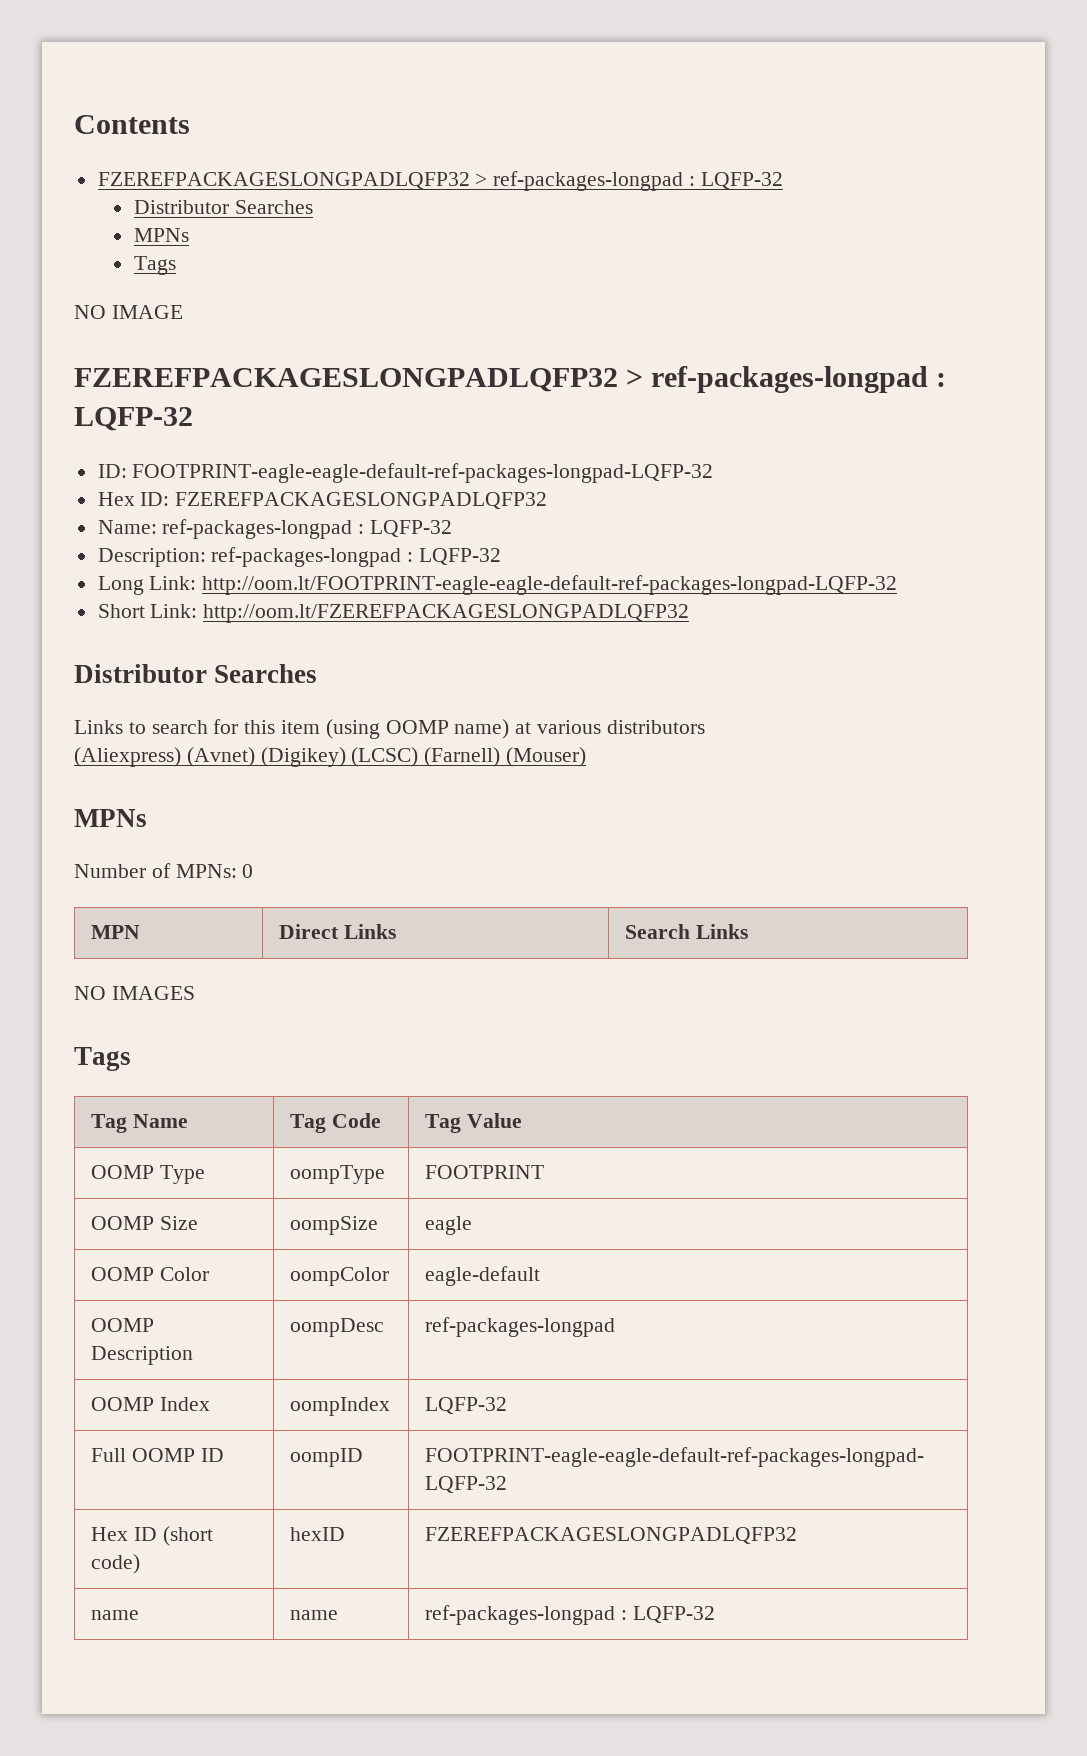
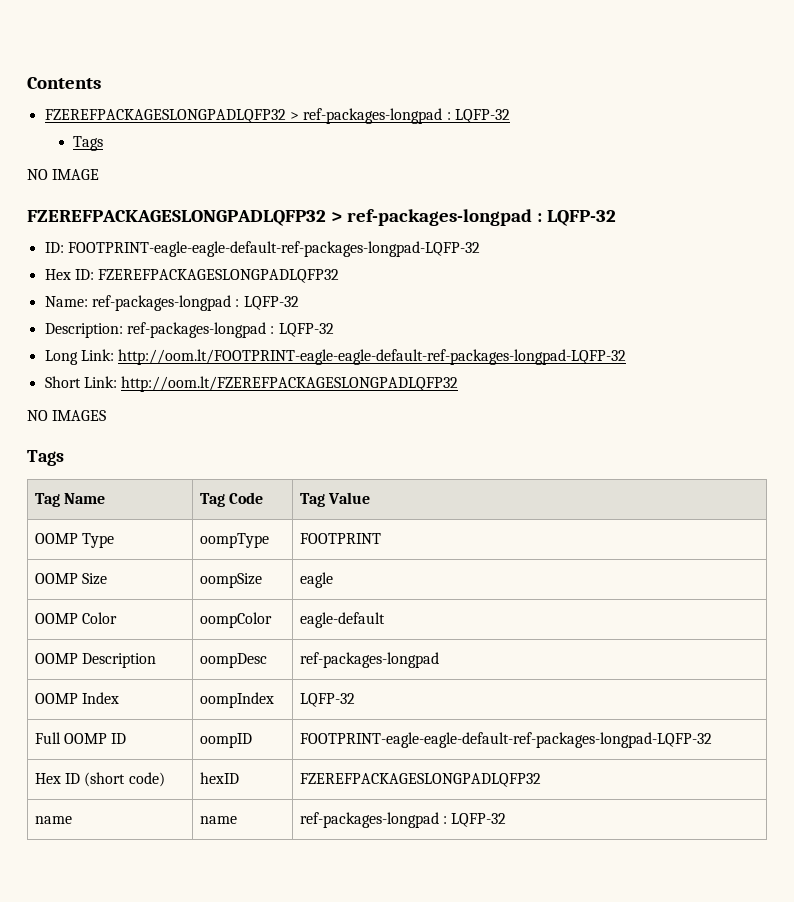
[133,200,313,214] [133,228,189,242] // Distributor Searches // MPNs -> (510, 116) none
[74,664,318,683] [74,719,705,739] [74,747,587,767] [74,809,147,827] [74,863,254,878] [90,925,140,939] [278,924,396,939] [624,924,748,939] // Distributor Searches // Links to search for this item (using OOMP name) at various distributors // (Aliexpress) (Avnet) (Digikey) (LCSC) (Farnell) (Mouser) // MPNs // Number of MPNs: 0 // MPN | Direct Links | Search Links -> (459, 384) none

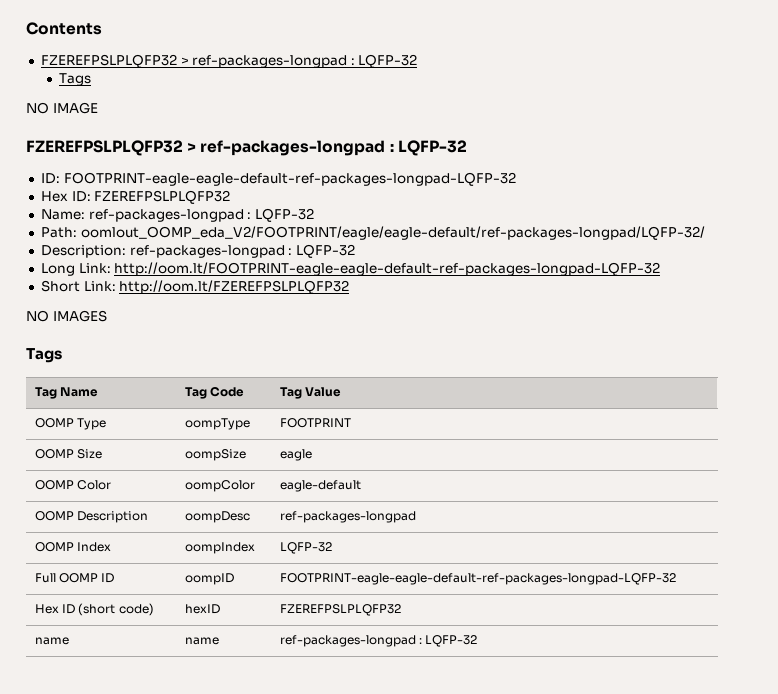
[44,109,286,123] FZEREFPACKAGESLONGPADLQFP32 -> [40,54,177,68] FZEREFPSLPLQFP32
[27,210,326,226] FZEREFPACKAGESLONGPADLQFP32 -> [26,140,183,156] FZEREFPSLPLQFP32
[98,269,340,283] FZEREFPACKAGESLONGPADLQFP32 -> [94,190,231,204] FZEREFPSLPLQFP32
(299, 303) none -> [40,226,705,240] // Path: oomlout_OOMP_eda_V2/FOOTPRINT/eagle/eagle-default/ref-packages-longpad/LQFP-32/
[121,376,459,392] http://oom.lt/FZEREFPACKAGESLONGPADLQFP32 -> [119,280,350,294] http://oom.lt/FZEREFPSLPLQFP32
[299,773,541,787] FZEREFPACKAGESLONGPADLQFP32 -> [279,604,401,616] FZEREFPSLPLQFP32

